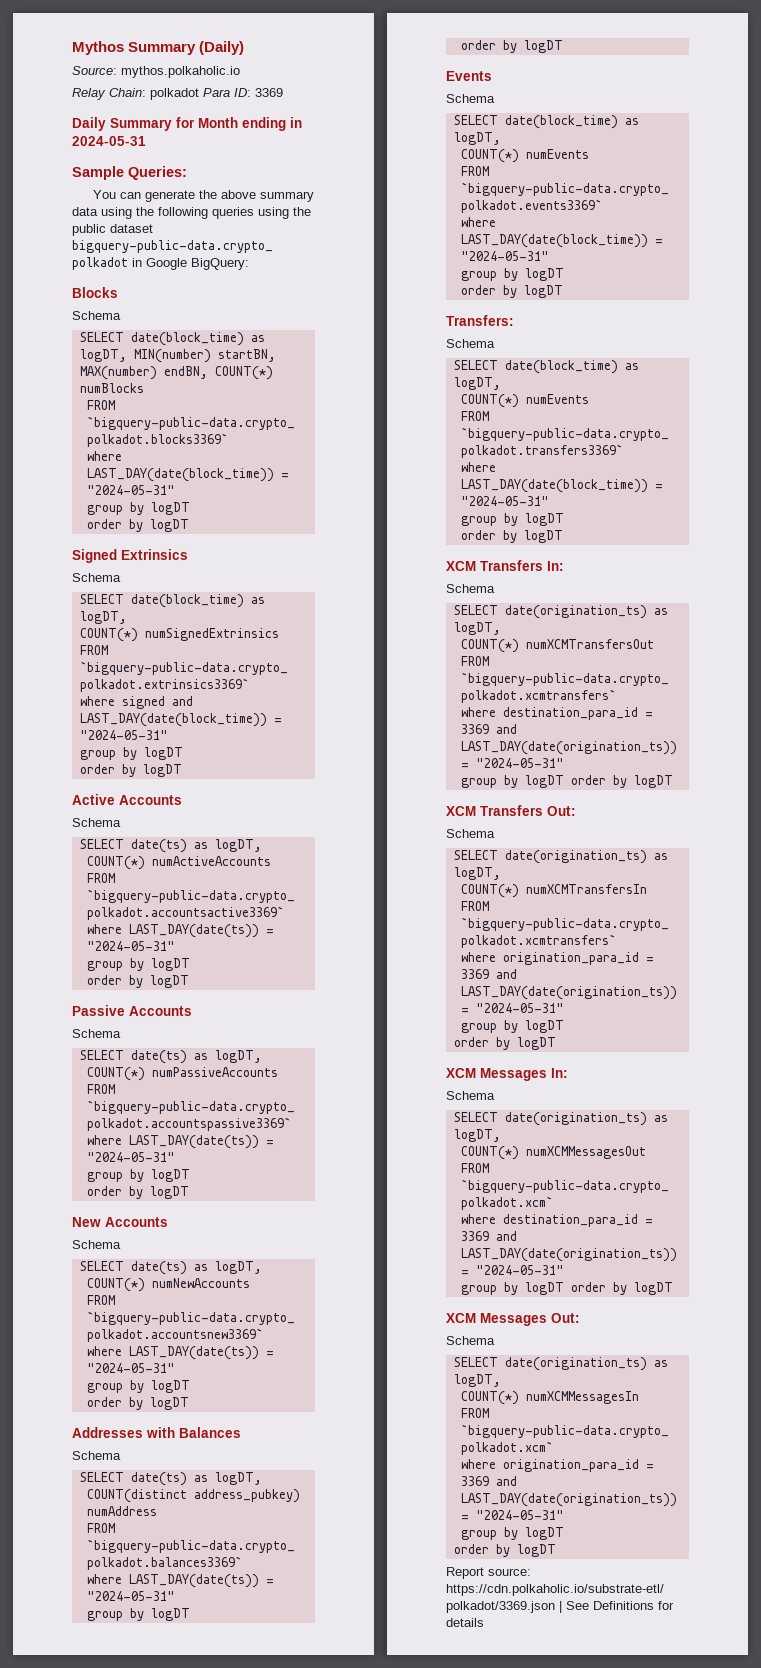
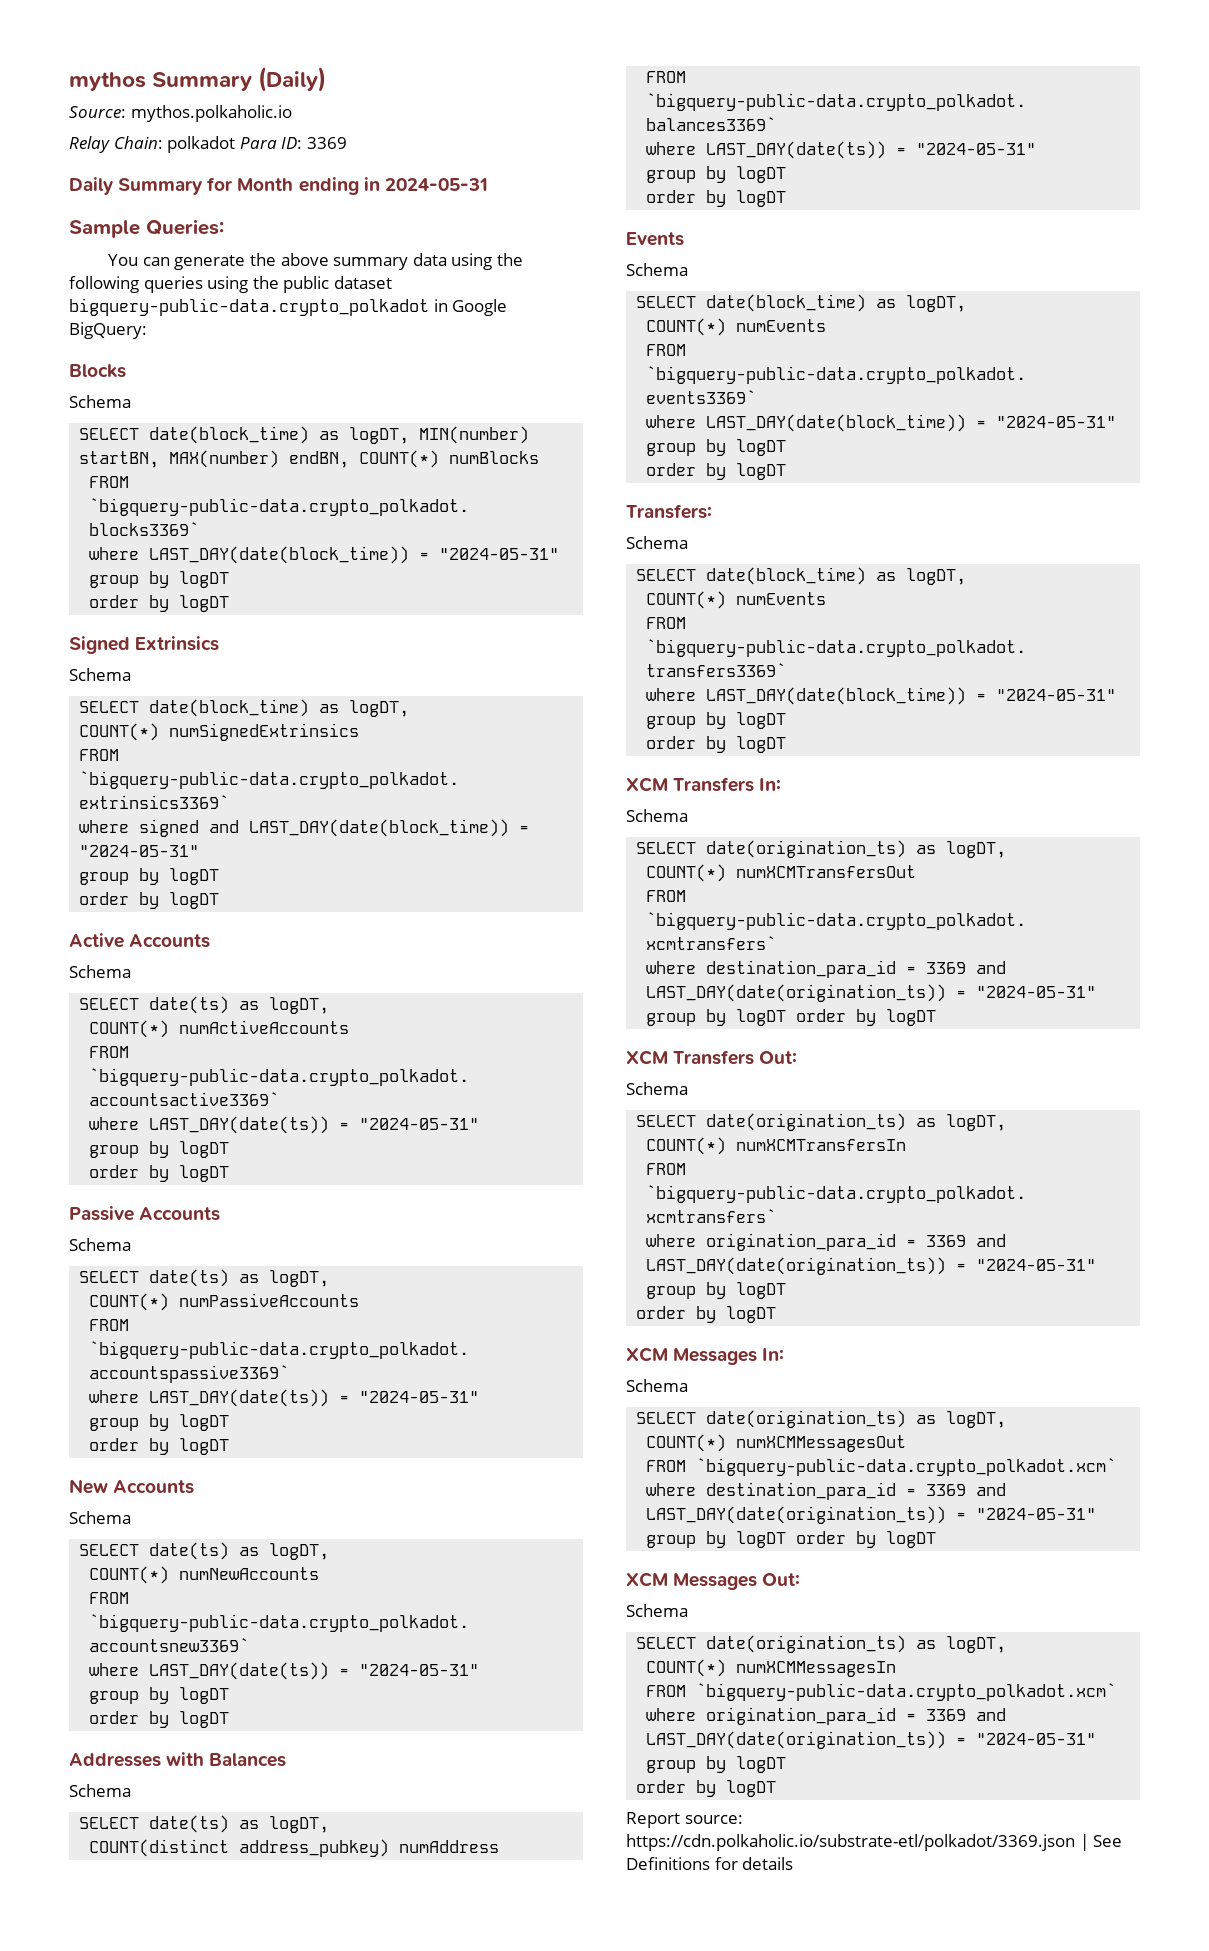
[72,41,124,55] Mythos -> [69,72,146,91] mythos

